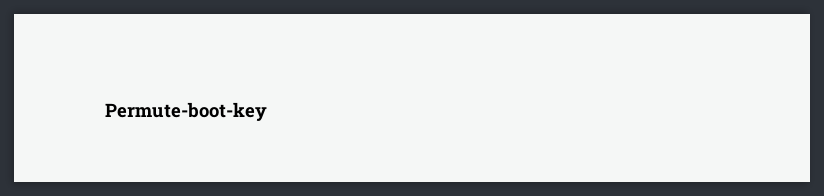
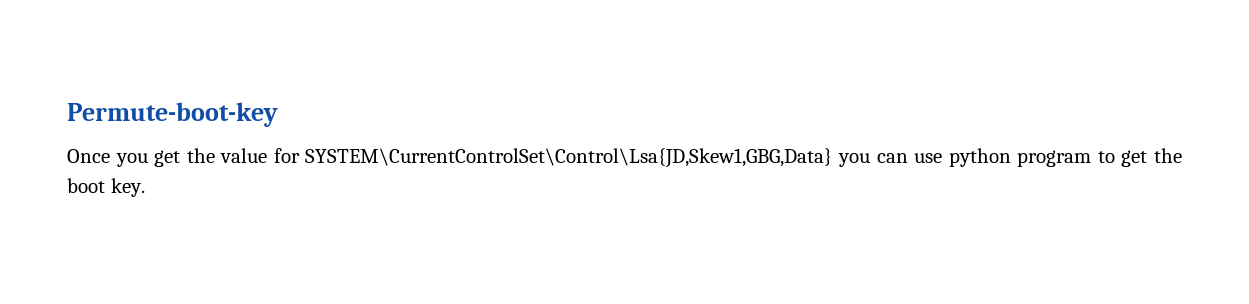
(267, 111) none -> [67,148,1183,168] [67,178,145,197] // Once you get the value for SYSTEM\CurrentControlSet\Control\Lsa{JD,Skew1,GBG,Data} you can use python program to get the boot key.

